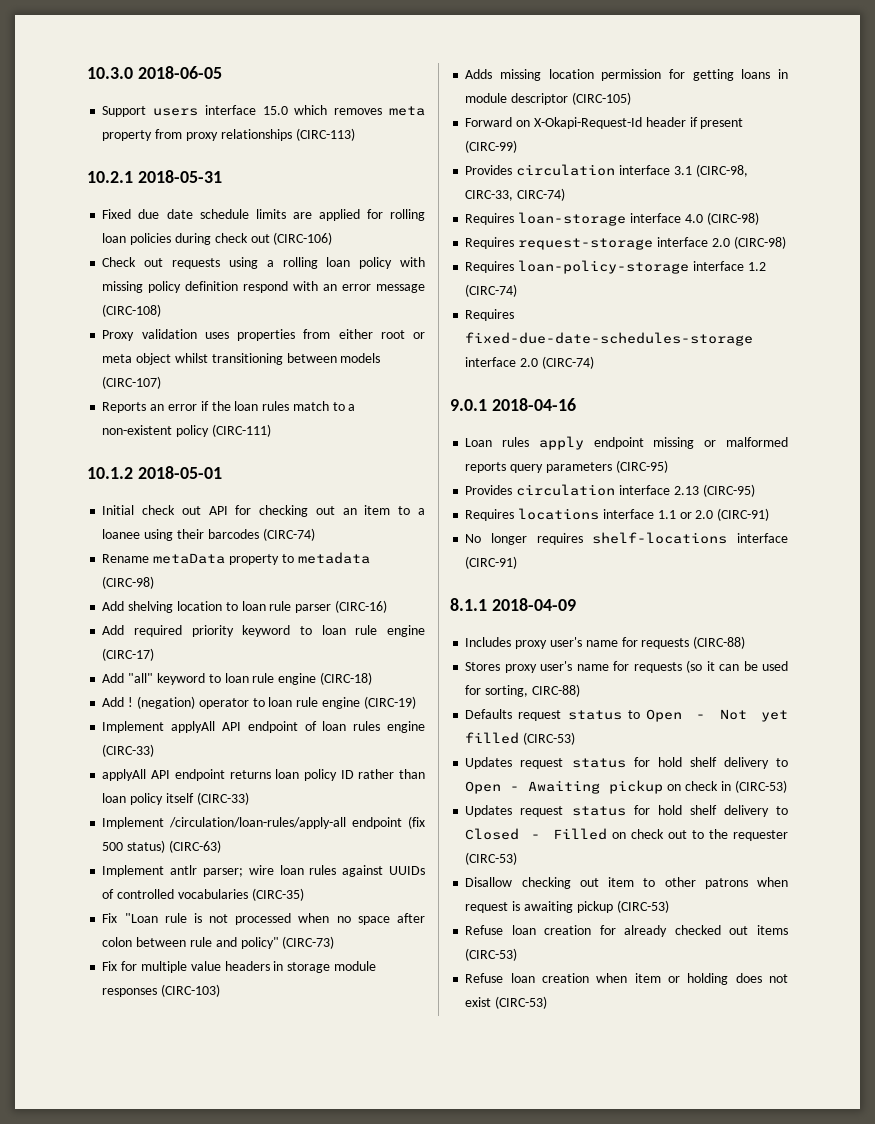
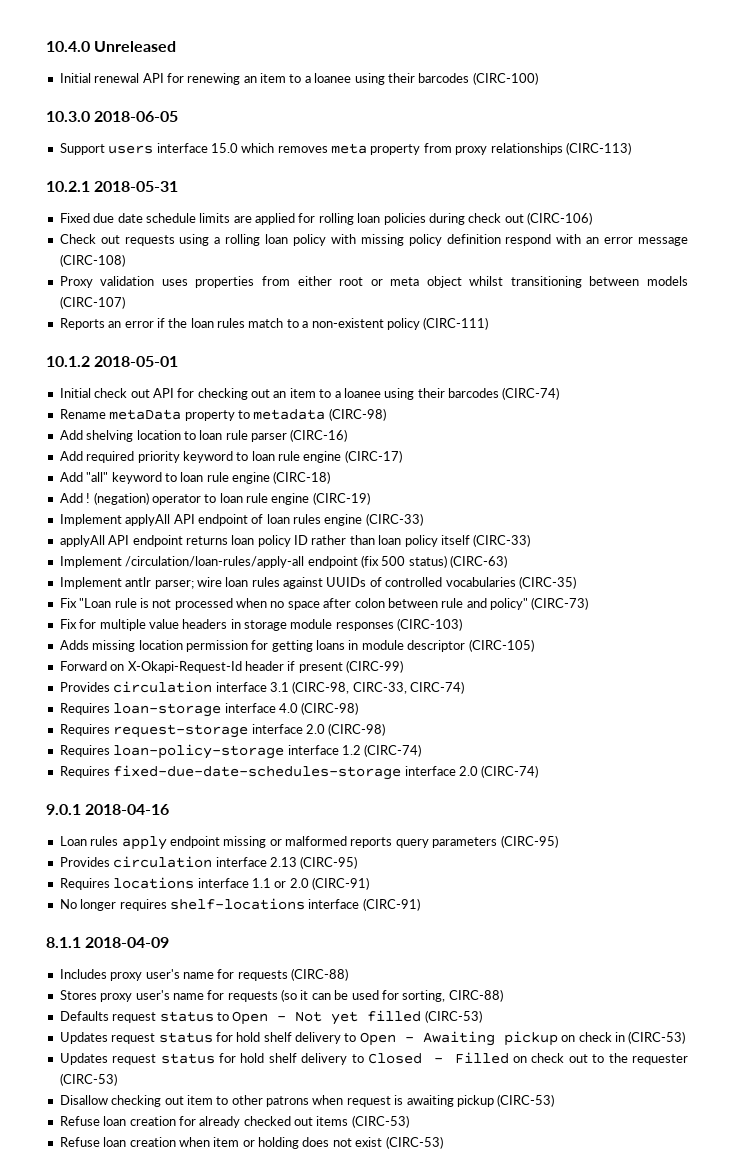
(87, 73) none -> [46,41,177,52] [59,72,538,85] 10.4.0 Unreleased // Initial renewal API for renewing an item to a loanee using their barcodes (CIRC-100) //

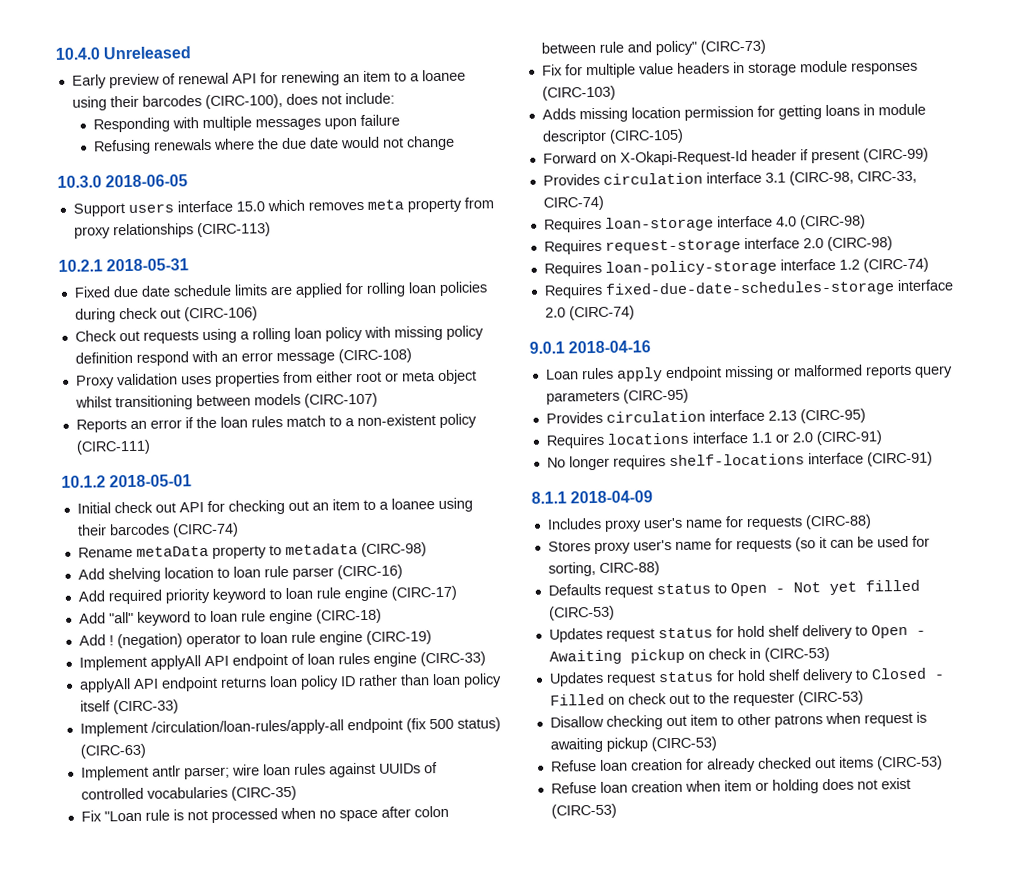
[59,73,91,83] Initial -> [71,73,176,89] Early preview of
[472,72,538,85] (CIRC-100) -> [204,92,395,110] [93,114,401,133] [93,135,456,155] (CIRC-100), does not include: // Responding with multiple messages upon failure // Refusing renewals where the due date would not change

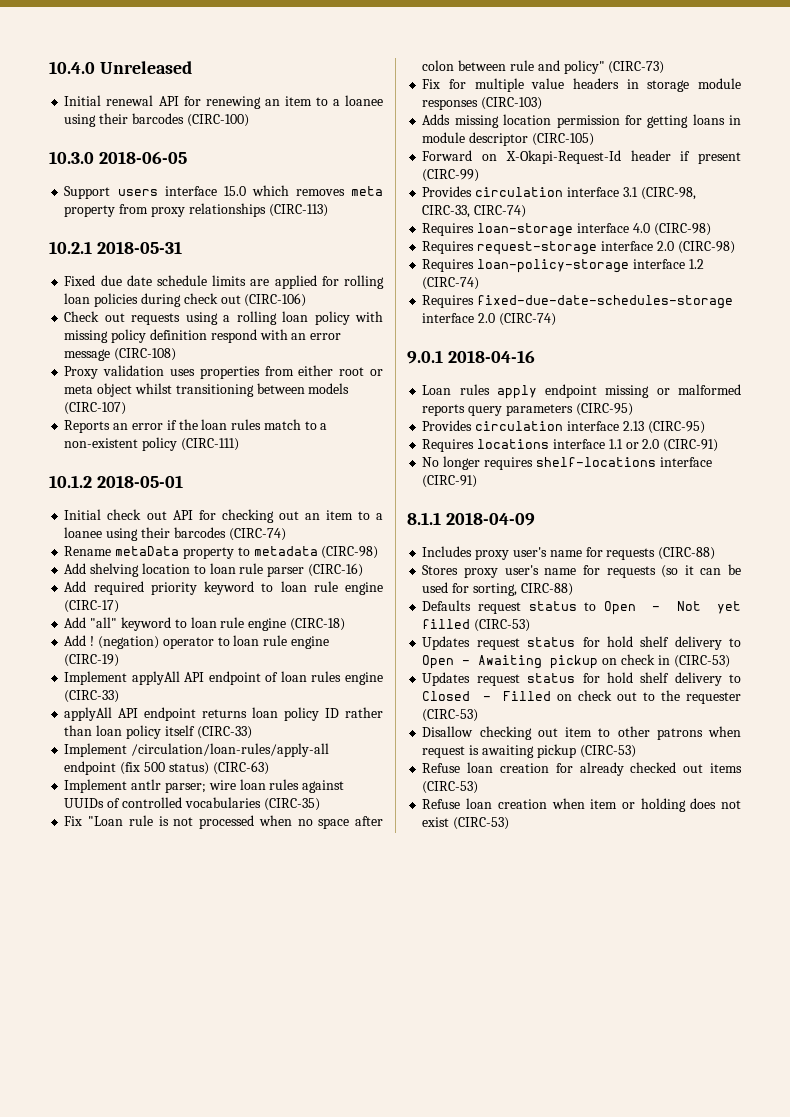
[71,73,176,89] Early preview of -> [64,95,102,106] Initial
[204,92,395,110] [93,114,401,133] [93,135,456,155] (CIRC-100), does not include: // Responding with multiple messages upon failure // Refusing renewals where the due date would not change -> [186,114,249,127] (CIRC-100)

